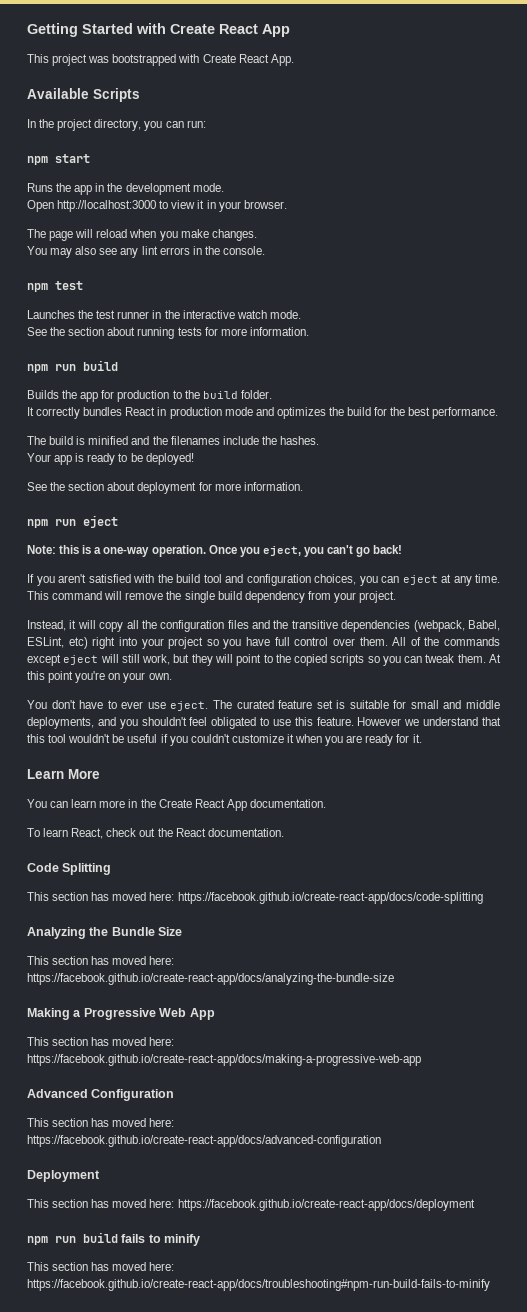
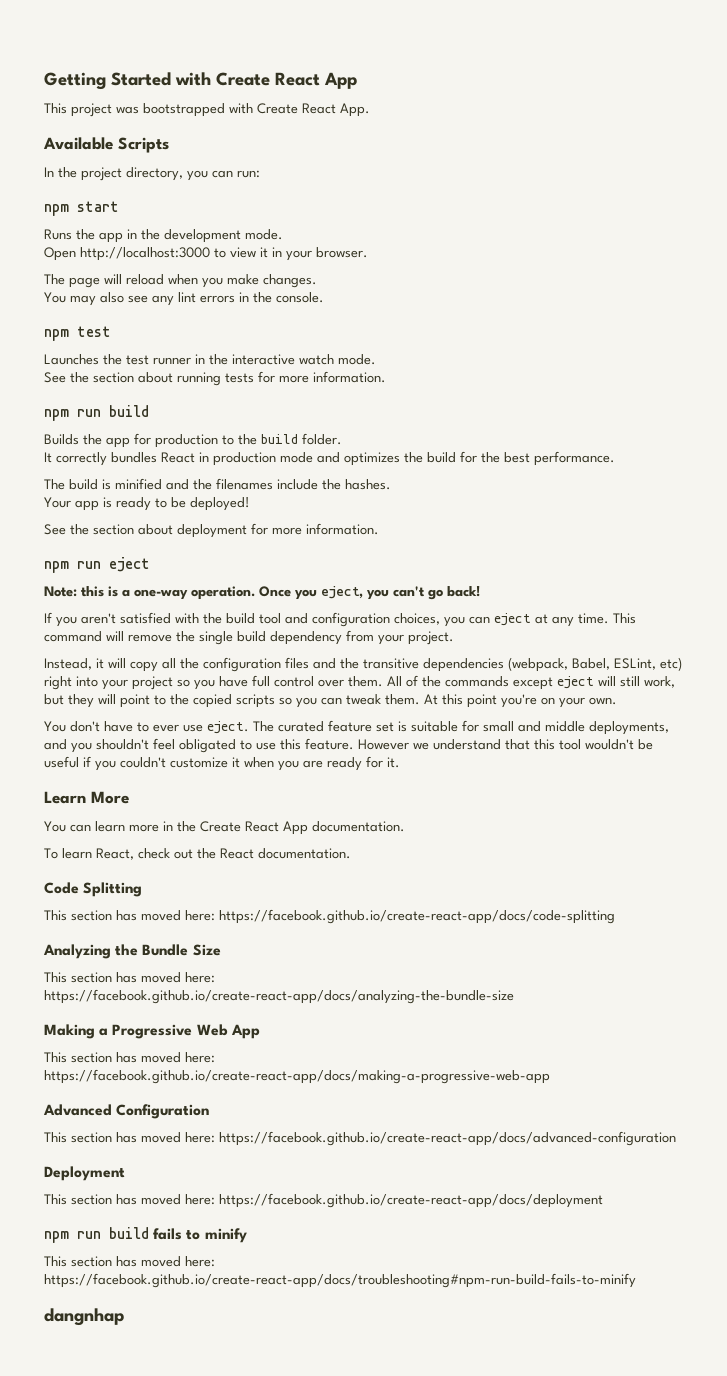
(490, 1285) none -> [44,1308,124,1326] // dangnhap

